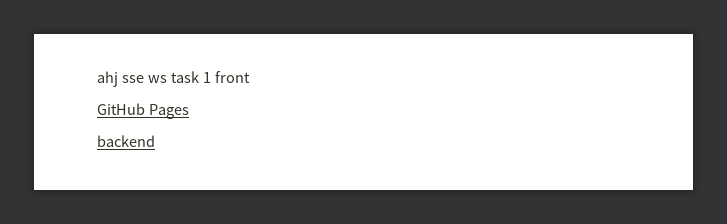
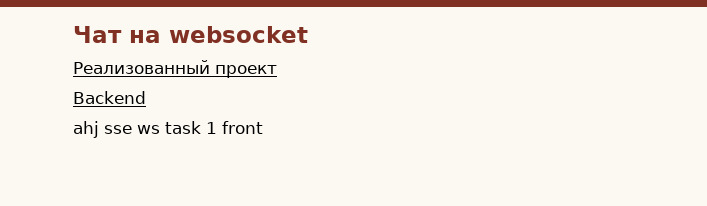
(97, 79) none -> [73,26,308,43] [73,60,277,78] [73,91,146,104] Чат на websocket // Реализованный проект // Backend //
[97,103,189,119] [97,135,155,147] // GitHub Pages // backend -> (263, 127) none

